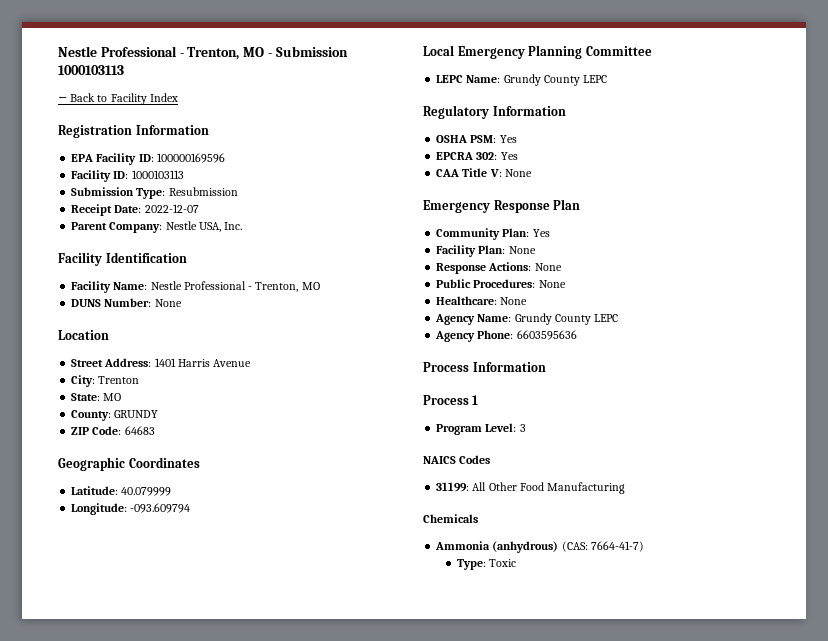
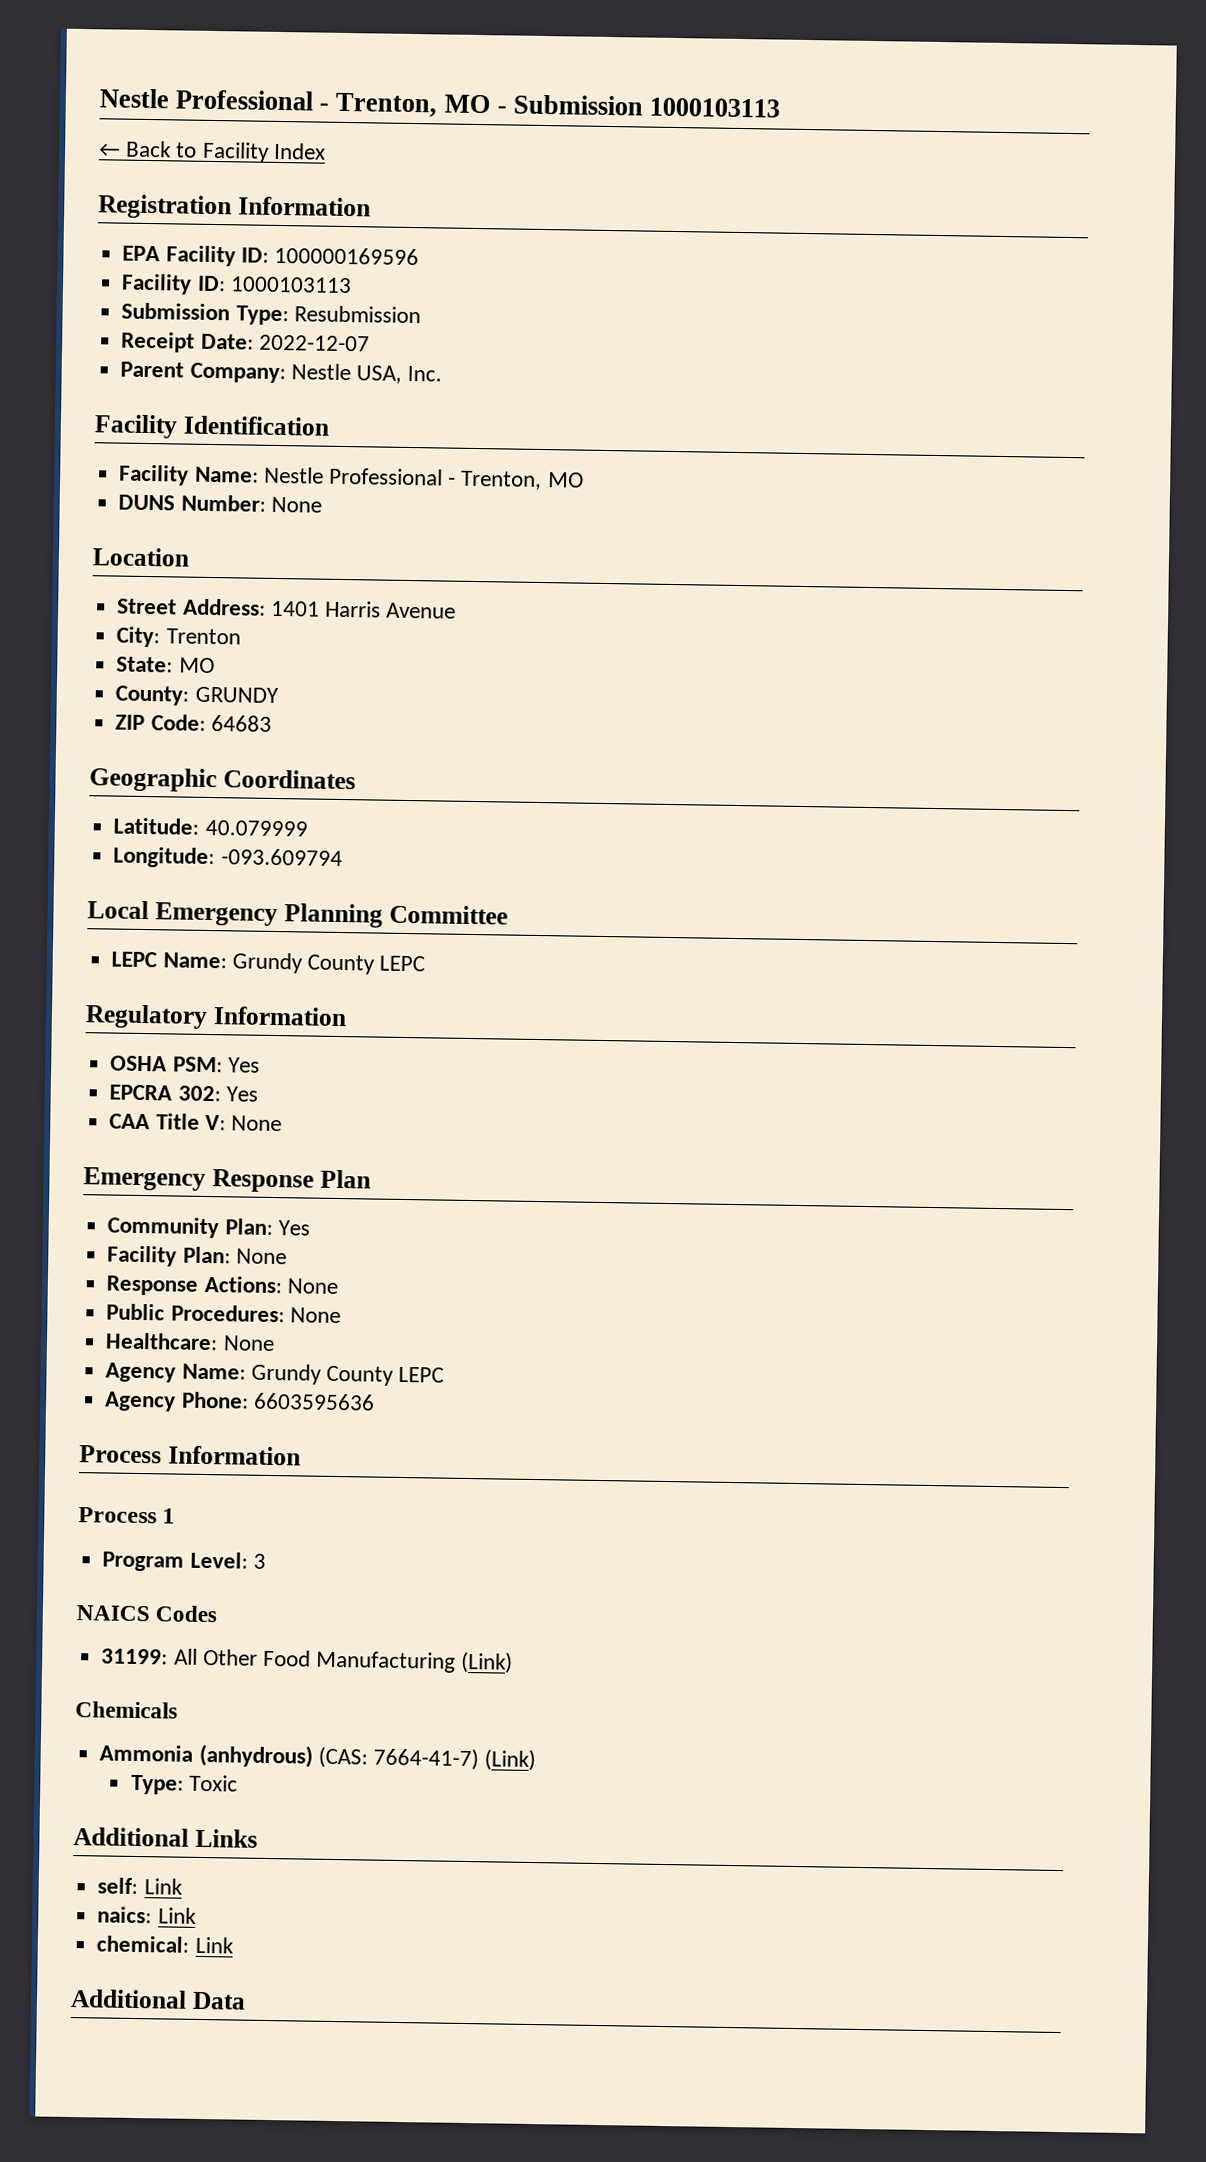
(626, 488) none -> [460,1651,514,1674] (Link)
(644, 546) none -> [484,1749,537,1772] (Link)
(517, 563) none -> [73,1827,258,1848] [97,1877,183,1895] [97,1906,197,1924] [96,1935,234,1954] [70,1989,246,2010] // Additional Links // self: Link // naics: Link // chemical: Link // Additional Data

